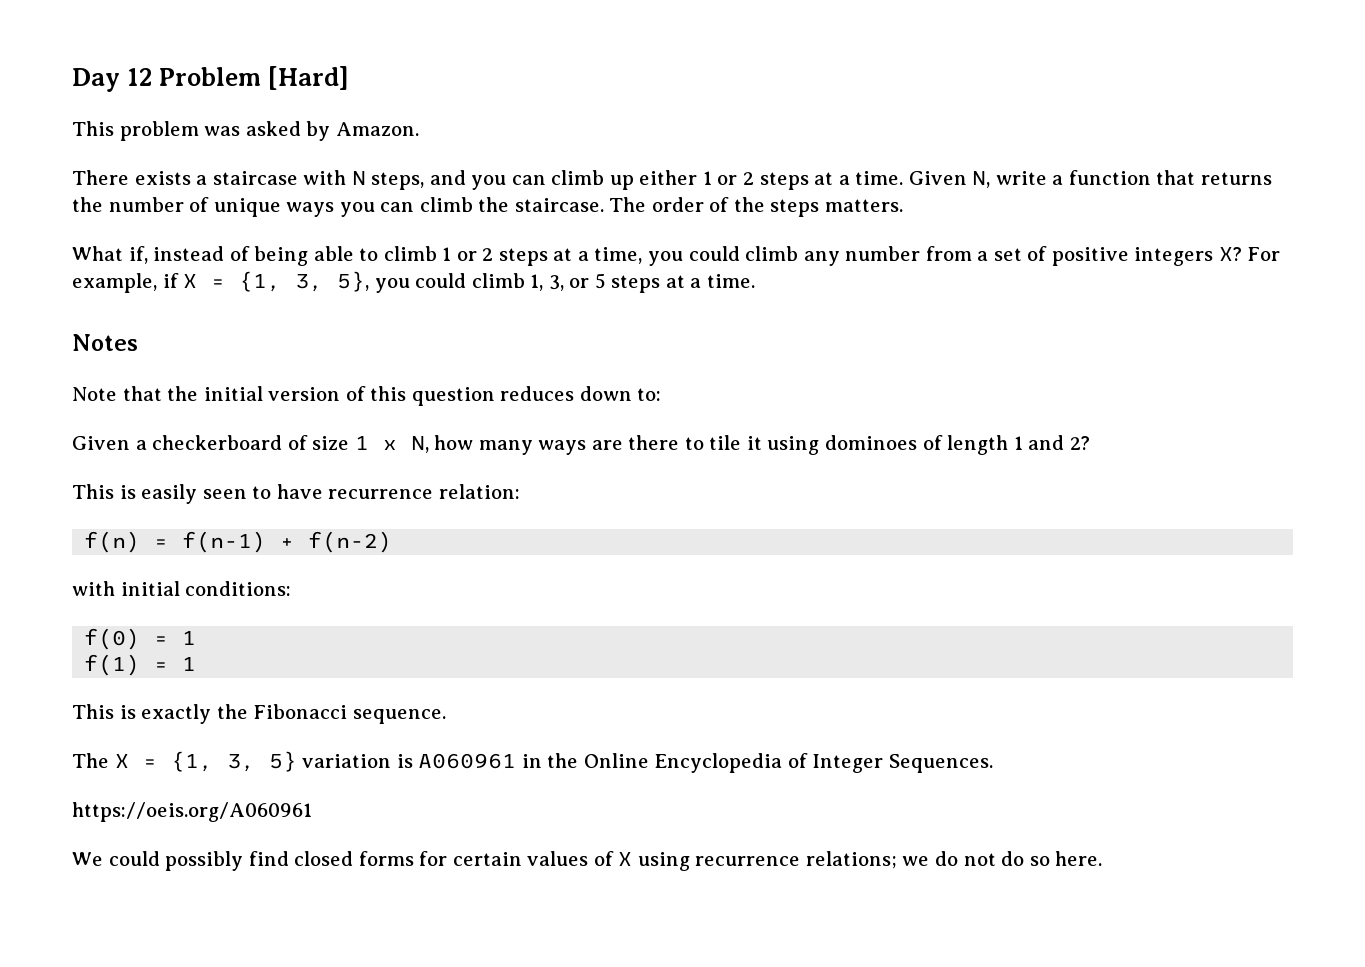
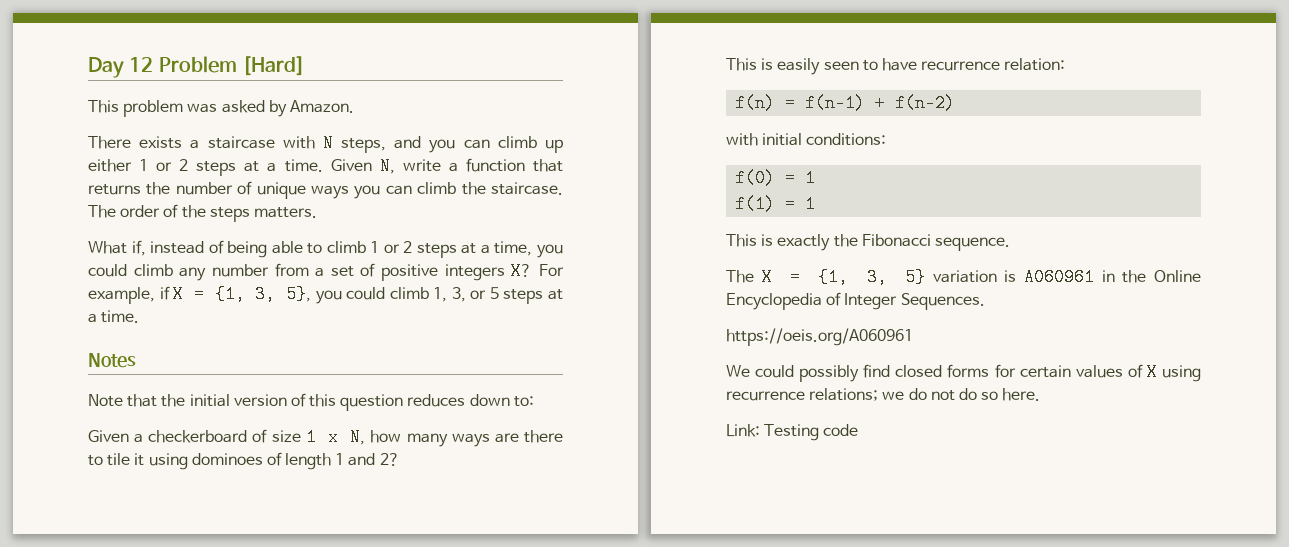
(1103, 858) none -> [726,424,859,441] // Link: Testing code

